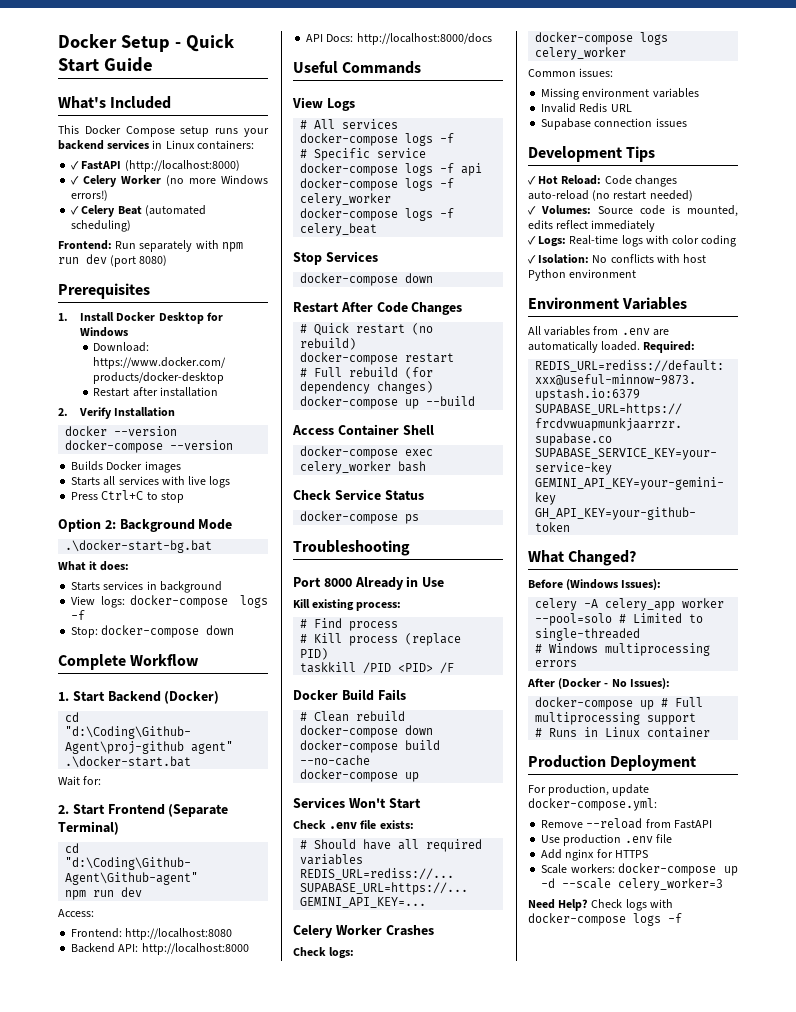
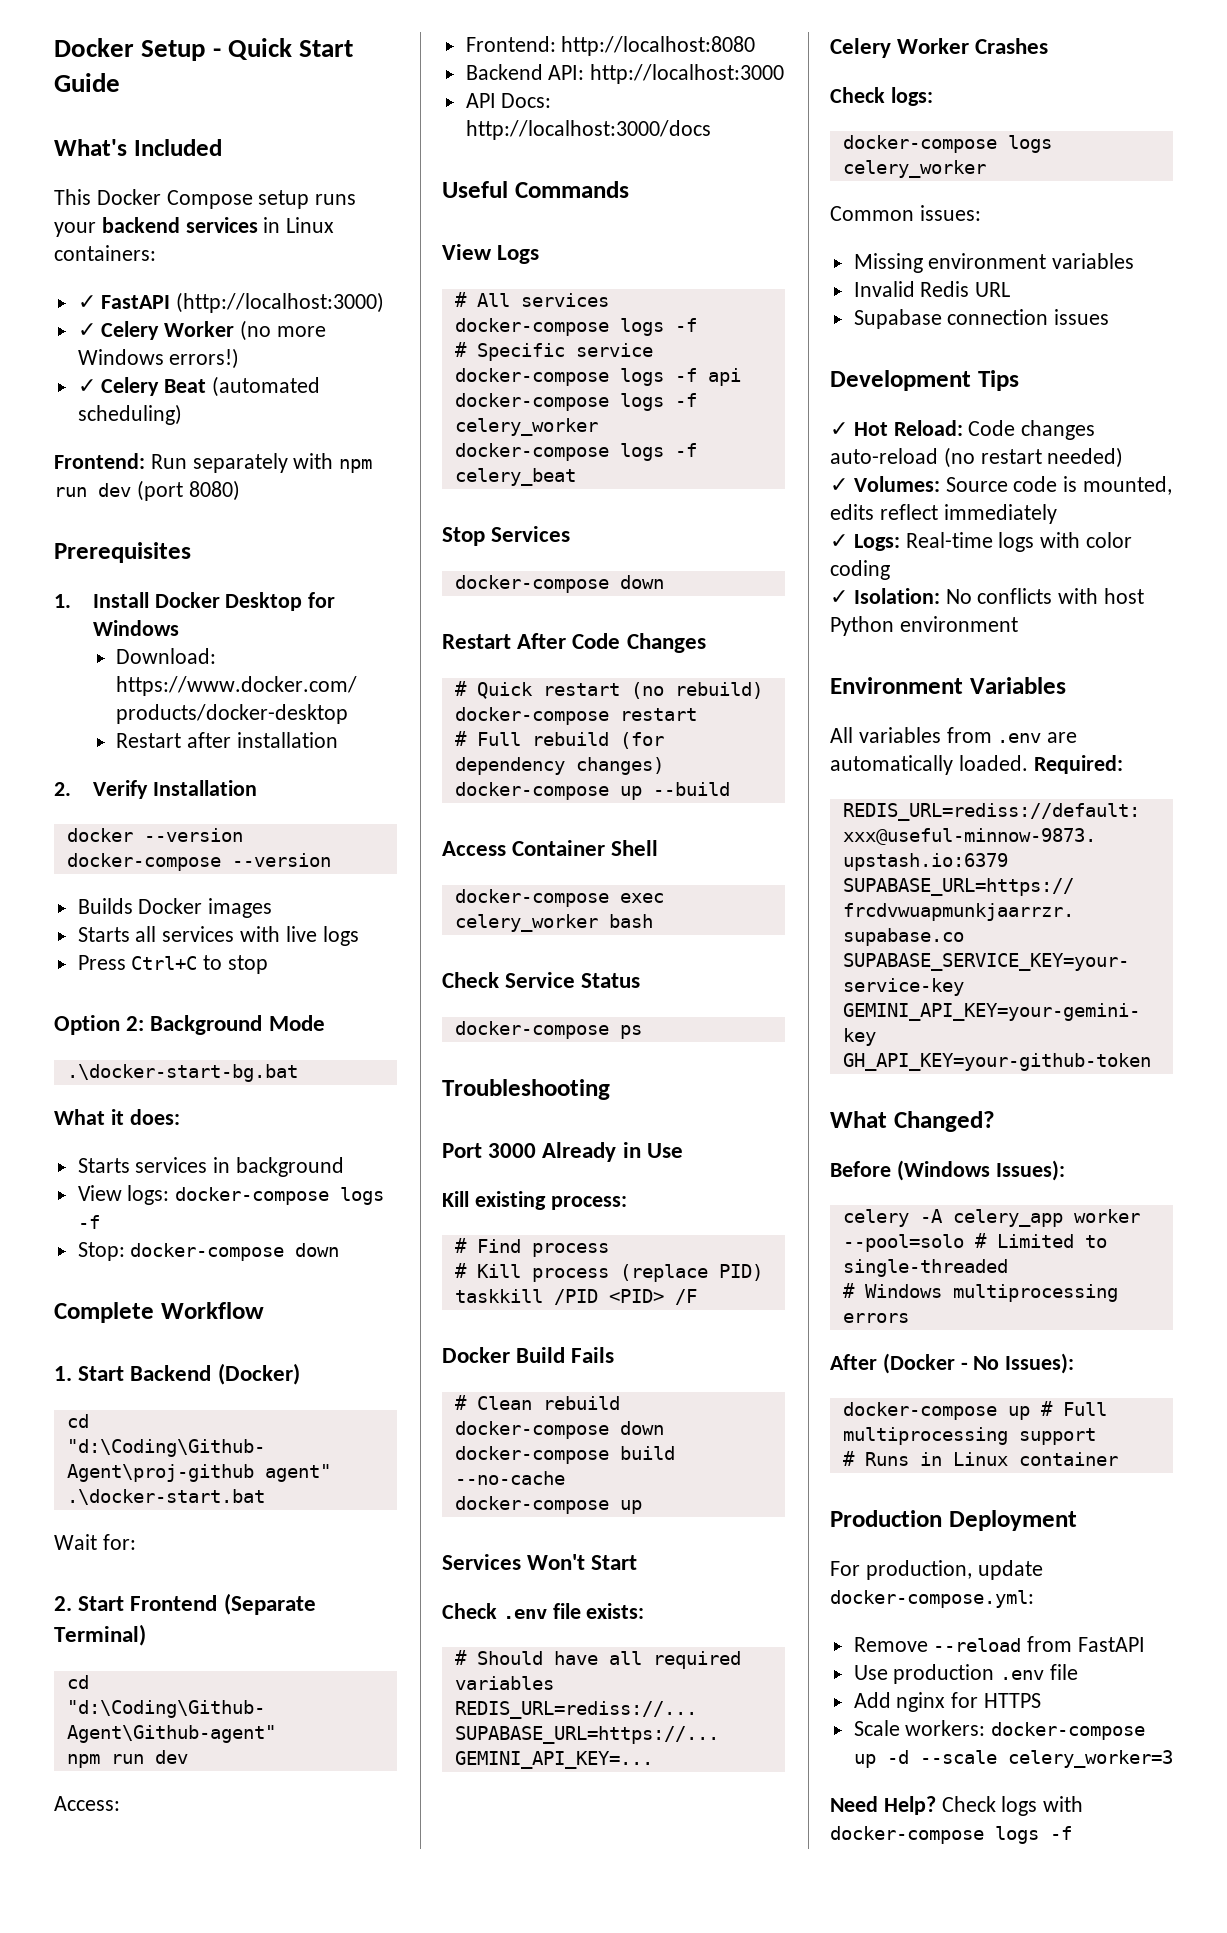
[124,160,240,172] (http://localhost:8000) -> [176,292,385,313] (http://localhost:3000)
[141,943,249,955] http://localhost:8000 -> [590,64,785,84] http://localhost:3000
[356,33,492,45] http://localhost:8000/docs -> [465,120,711,140] http://localhost:3000/docs
[323,578,352,587] 8000 -> [488,1143,537,1158] 3000

